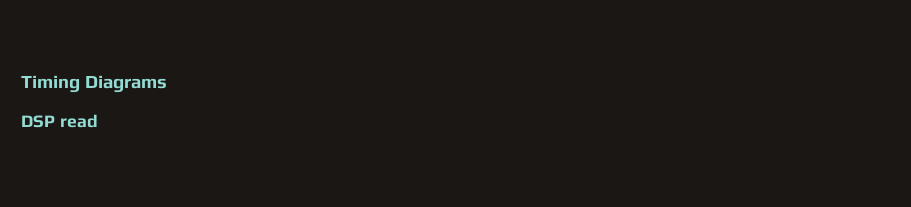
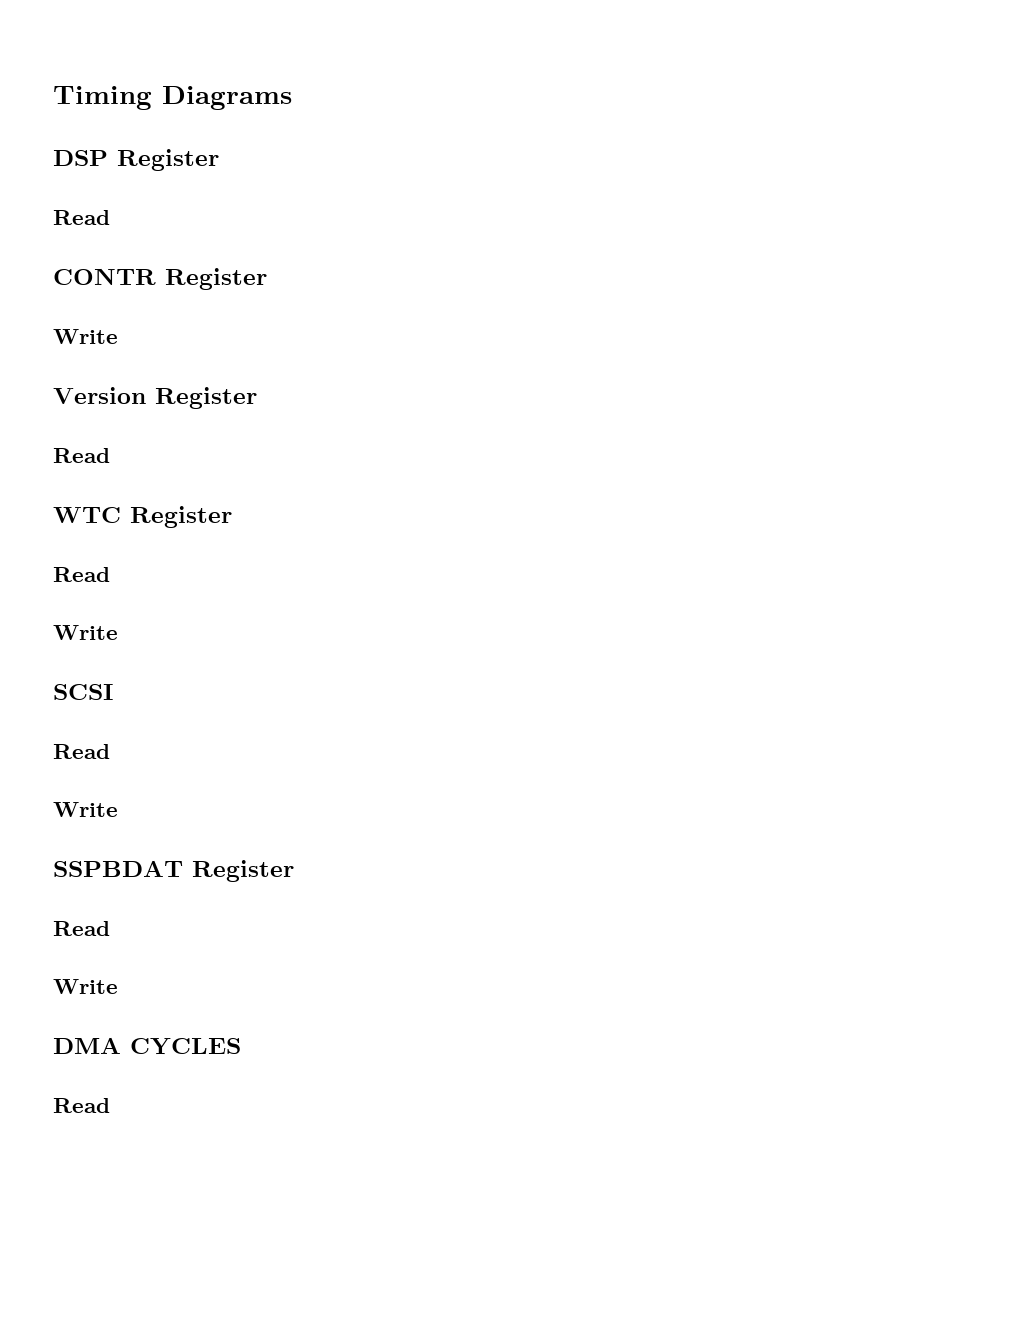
[59,114,98,128] read -> [117,149,219,171] [53,210,110,225] [53,268,267,290] [53,329,118,344] [53,387,257,409] [53,448,110,463] [53,506,232,528] [53,567,110,582] [53,625,118,640] [53,684,113,700] [53,744,110,759] [53,802,118,817] [53,860,294,882] [53,921,110,936] [53,979,118,994] [53,1037,241,1055] [53,1098,110,1113] Register // Read // CONTR Register // Write // Version Register // Read // WTC Register // Read // Write // SCSI // Read // Write // SSPBDAT Register // Read // Write // DMA CYCLES // Read

